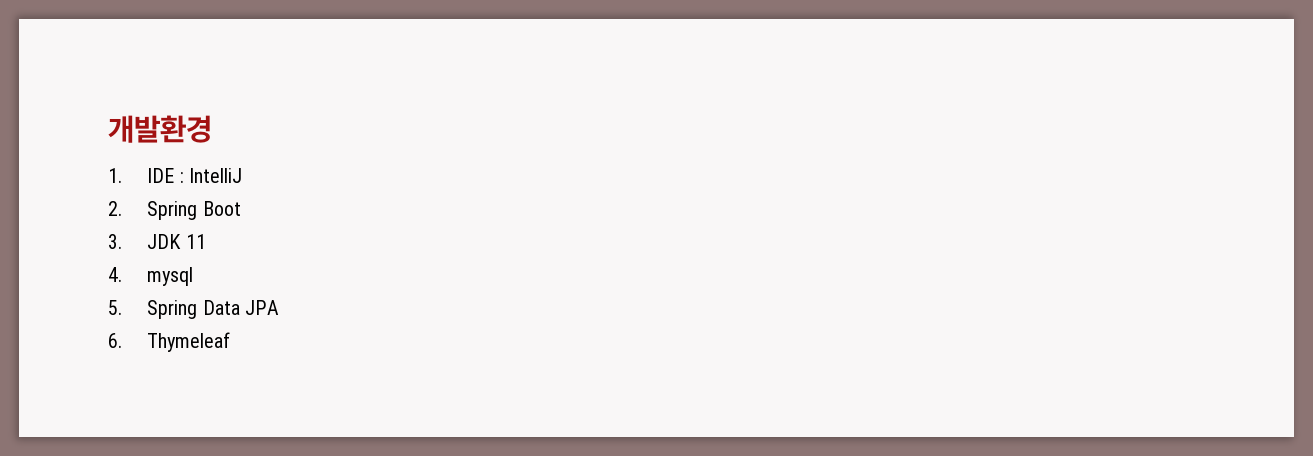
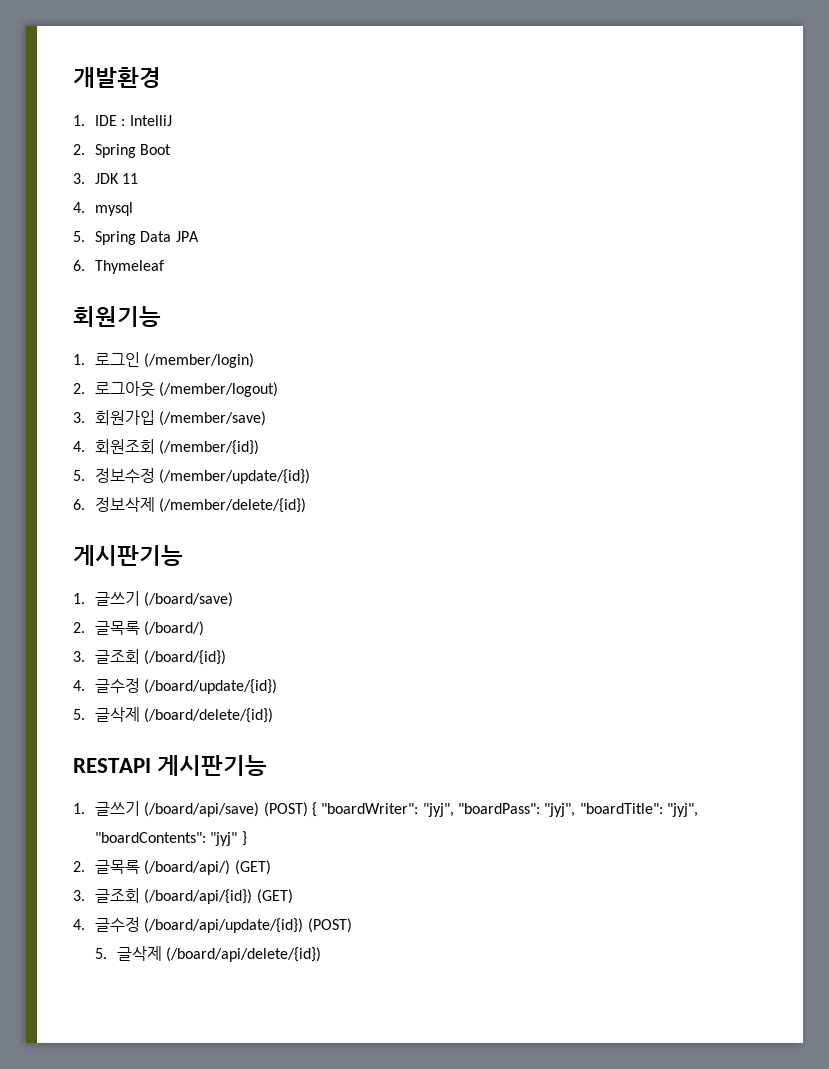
(231, 342) none -> [73,306,161,327] [73,352,255,368] [73,381,279,397] [73,410,267,426] [73,439,260,455] [73,468,311,484] [73,497,307,513] [73,545,183,566] [73,591,234,607] [73,621,205,636] [73,649,227,665] [73,678,278,694] [73,707,274,723] [73,755,268,776] [73,801,698,817] [94,831,247,846] [73,860,271,875] [73,888,293,904] [73,917,352,933] [94,946,322,962] // 회원기능 // 1. 로그인 (/member/login) // 2. 로그아웃 (/member/logout) // 3. 회원가입 (/member/save) // 4. 회원조회 (/member/{id}) // 5. 정보수정 (/member/update/{id}) // 6. 정보삭제 (/member/delete/{id}) // 게시판기능 // 1. 글쓰기 (/board/save) // 2. 글목록 (/board/) // 3. 글조회 (/board/{id}) // 4. 글수정 (/board/update/{id}) // 5. 글삭제 (/board/delete/{id}) // RESTAPI 게시판기능 // 1. 글쓰기 (/board/api/save) (POST) { "boardWriter": "jyj", "boardPass": "jyj", "boardTitle": "jyj", "boardContents": "jyj" } // 2. 글목록 (/board/api/) (GET) // 3. 글조회 (/board/api/{id}) (GET) // 4. 글수정 (/board/api/update/{id}) (POST) // 5. 글삭제 (/board/api/delete/{id})

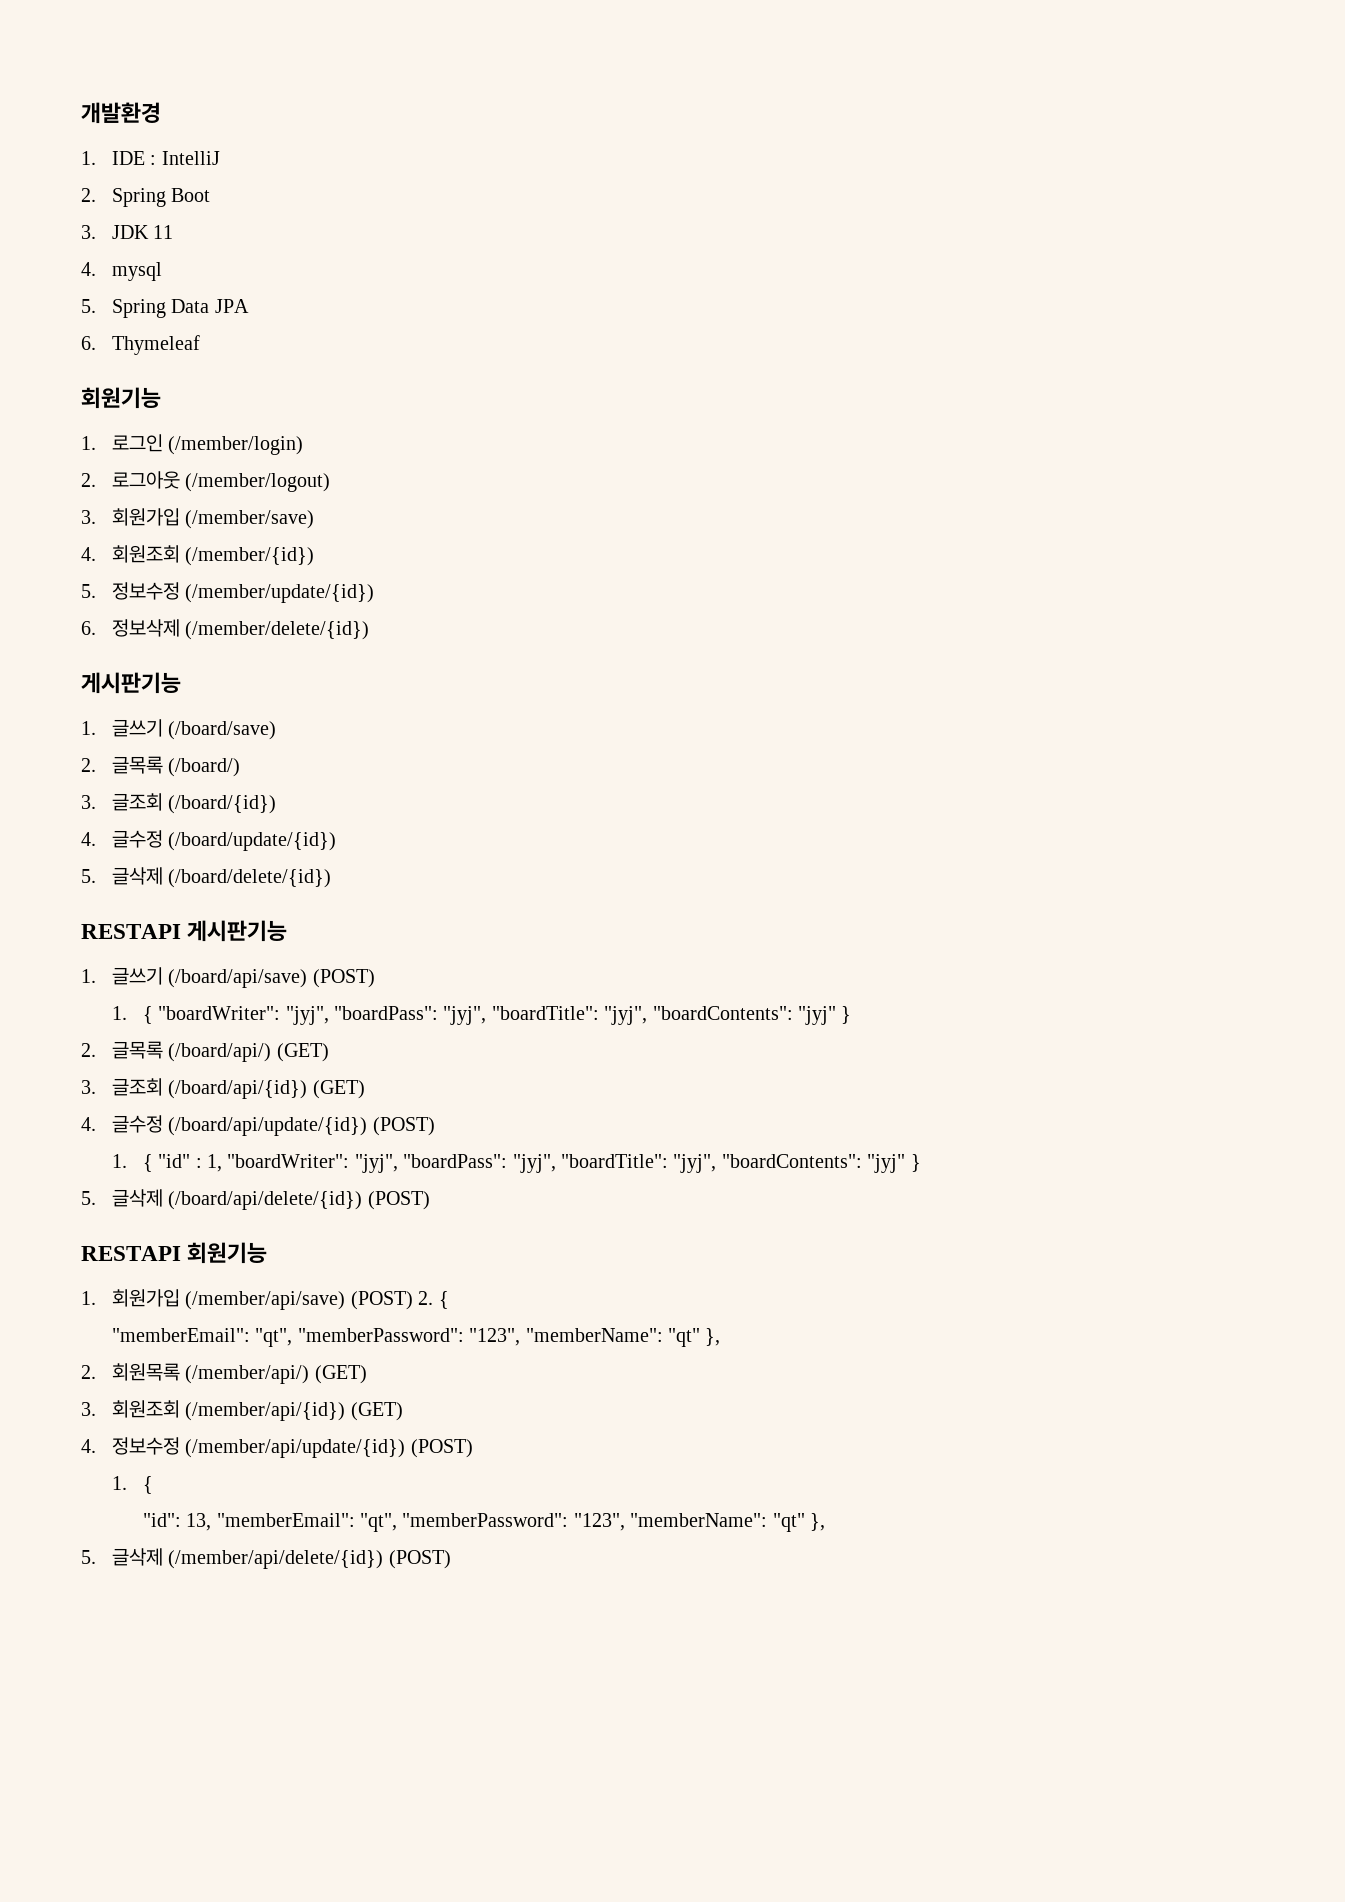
(308, 809) none -> [111,1006,127,1020] // 1.
[94,946,322,962] 5. 글삭제 (/board/api/delete/{id}) -> [111,1154,921,1173] [81,1189,430,1210] [81,1242,268,1264] [81,1289,449,1310] [111,1328,721,1347] [81,1363,367,1384] [81,1400,403,1421] [81,1437,473,1458] [111,1476,153,1494] [142,1513,826,1532] [81,1548,451,1569] 1. { "id" : 1, "boardWriter": "jyj", "boardPass": "jyj", "boardTitle": "jyj", "boardContents": "jyj" } // 5. 글삭제 (/board/api/delete/{id}) (POST) // RESTAPI 회원기능 // 1. 회원가입 (/member/api/save) (POST) 2. { // "memberEmail": "qt", "memberPassword": "123", "memberName": "qt" }, // 2. 회원목록 (/member/api/) (GET) // 3. 회원조회 (/member/api/{id}) (GET) // 4. 정보수정 (/member/api/update/{id}) (POST) // 1. { // "id": 13, "memberEmail": "qt", "memberPassword": "123", "memberName": "qt" }, // 5. 글삭제 (/member/api/delete/{id}) (POST)

